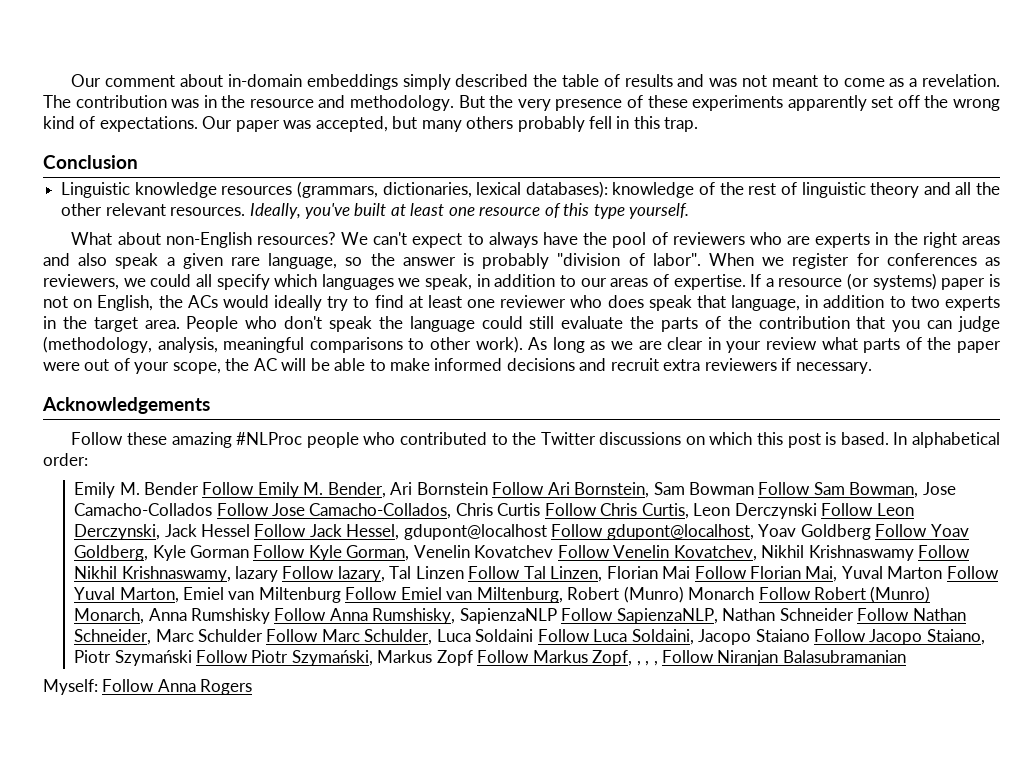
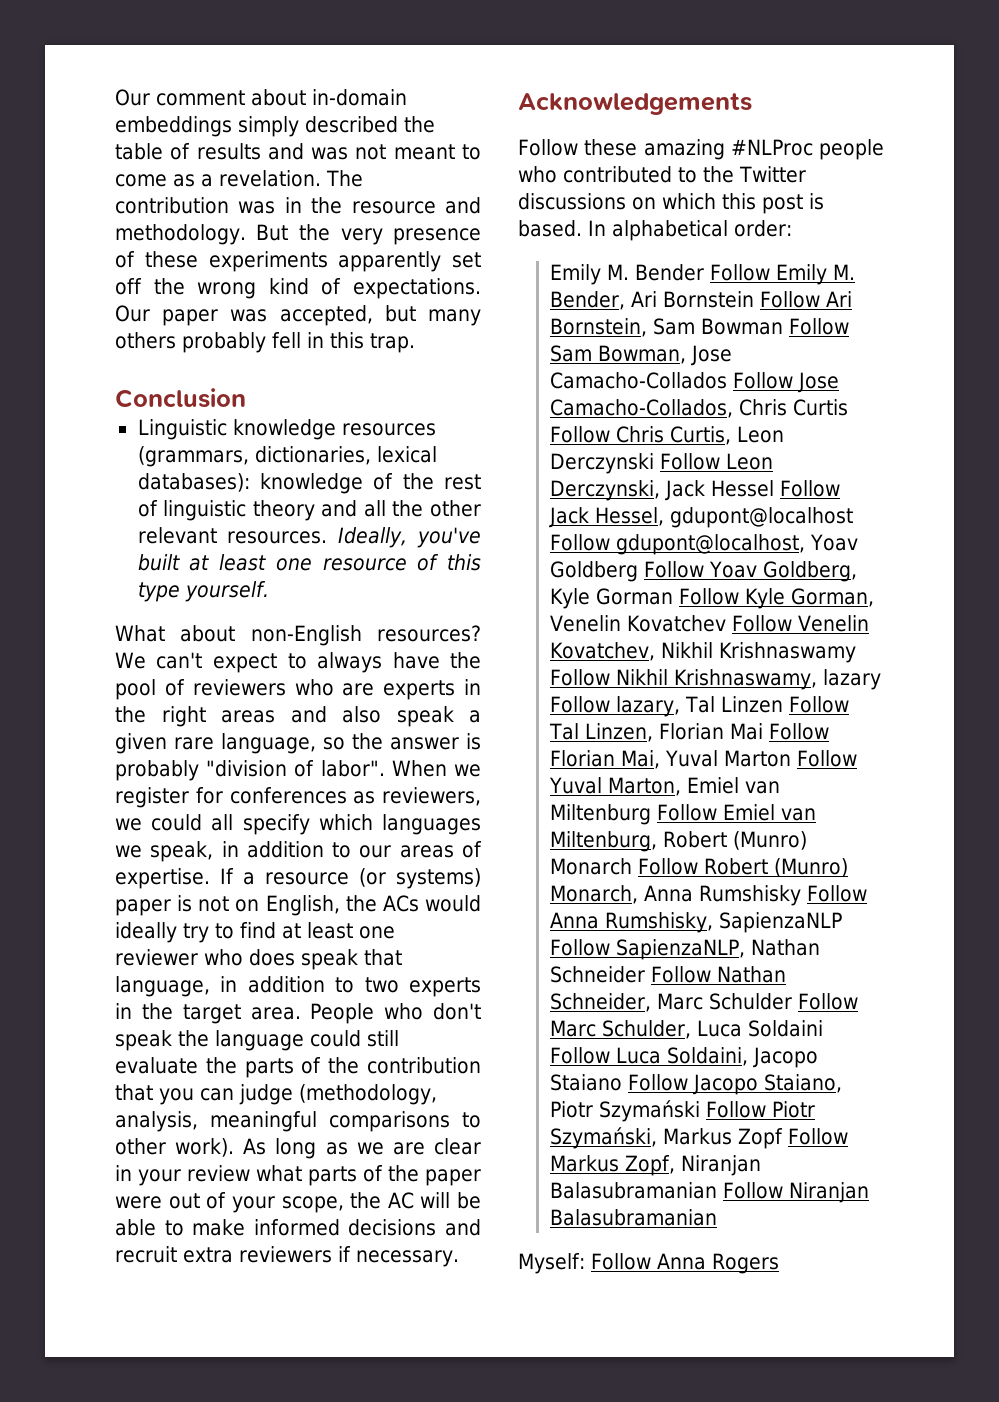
[636,661,658,666] , , , -> [681,1155,762,1176] [550,1182,718,1199] Niranjan Balasubramanian

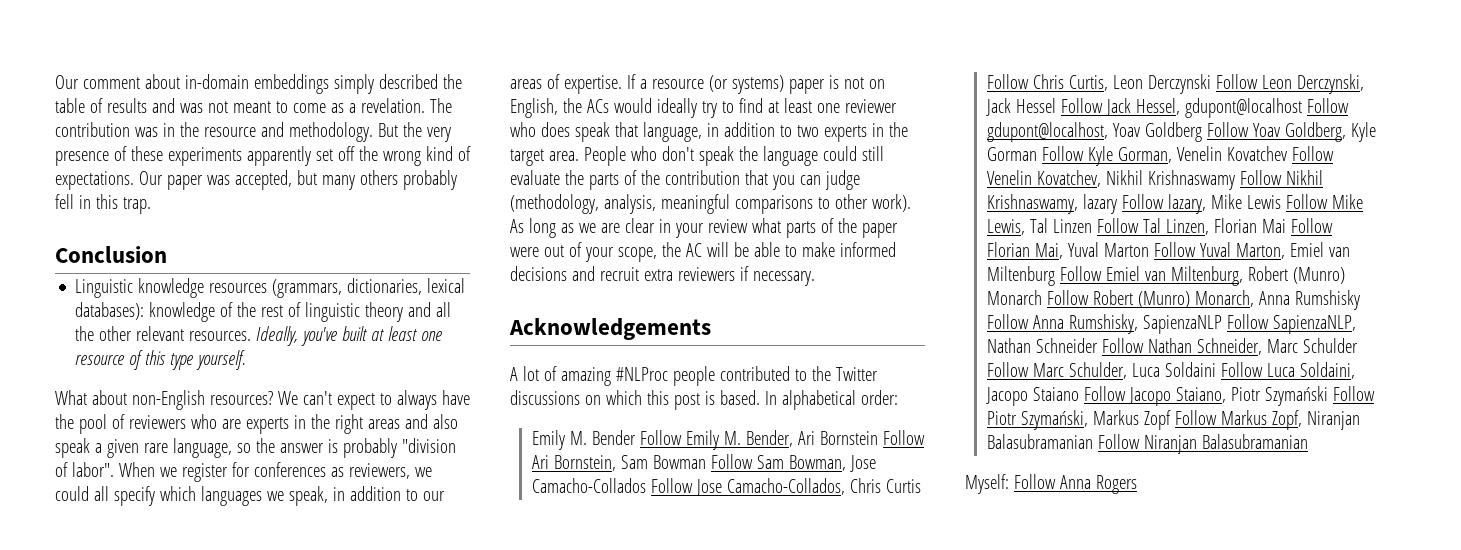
[518,139,638,156] Follow these -> [510,366,557,381] A lot of
[518,166,557,183] who -> (715, 376) none
(681, 706) none -> [1211,194,1364,209] [987,219,1026,235] Mike Lewis Follow Mike Lewis,

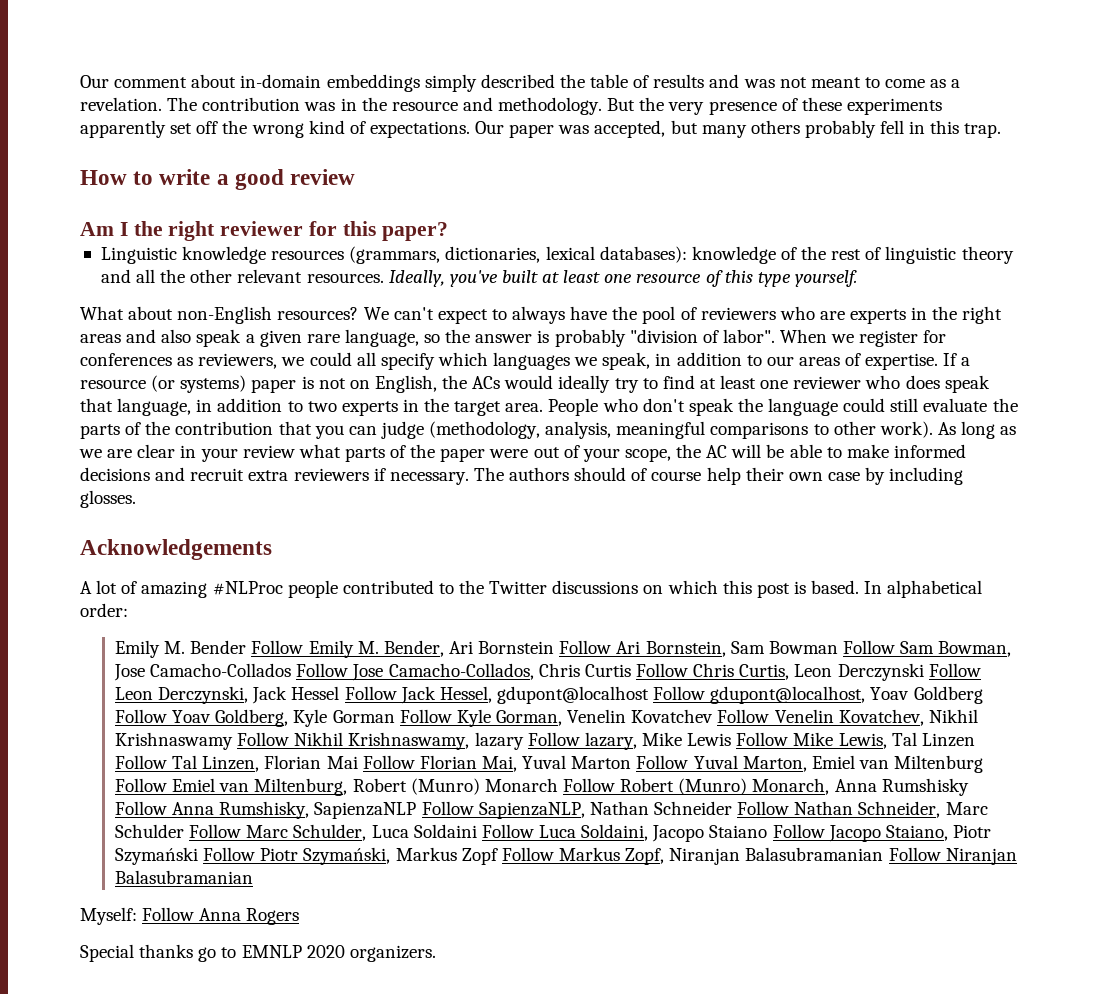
[55,246,167,263] Conclusion -> [80,169,356,190] [80,221,448,241] How to write a good review // Am I the right reviewer for this paper?
(815, 278) none -> [473,467,964,485] [80,490,136,508] The authors should of course help their own case by including glosses.
(1137, 484) none -> [80,944,436,962] // Special thanks go to EMNLP 2020 organizers.

